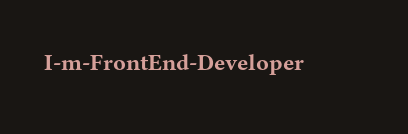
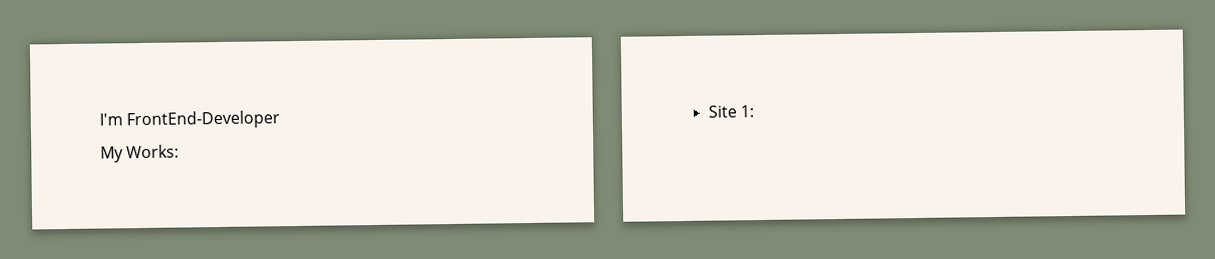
[44,54,304,75] I-m-FrontEnd-Developer -> [99,110,281,130] [100,144,180,163] [707,105,754,118] I'm FrontEnd-Developer // My Works: // Site 1:

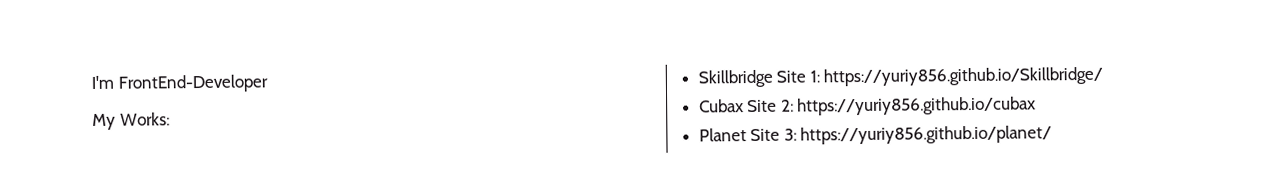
(180, 151) none -> [697,69,773,88] Skillbridge
(754, 111) none -> [823,66,1104,87] [698,96,1037,116] [698,125,1053,145] https://yuriy856.github.io/Skillbridge/ // Cubax Site 2: https://yuriy856.github.io/cubax // Planet Site 3: https://yuriy856.github.io/planet/

